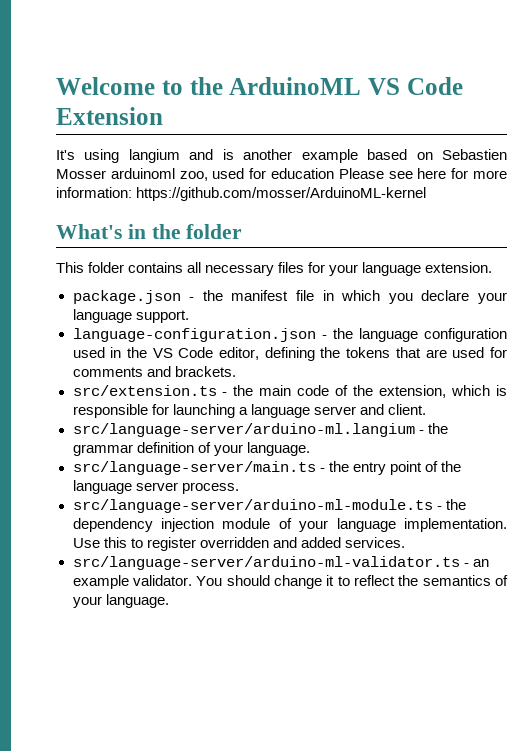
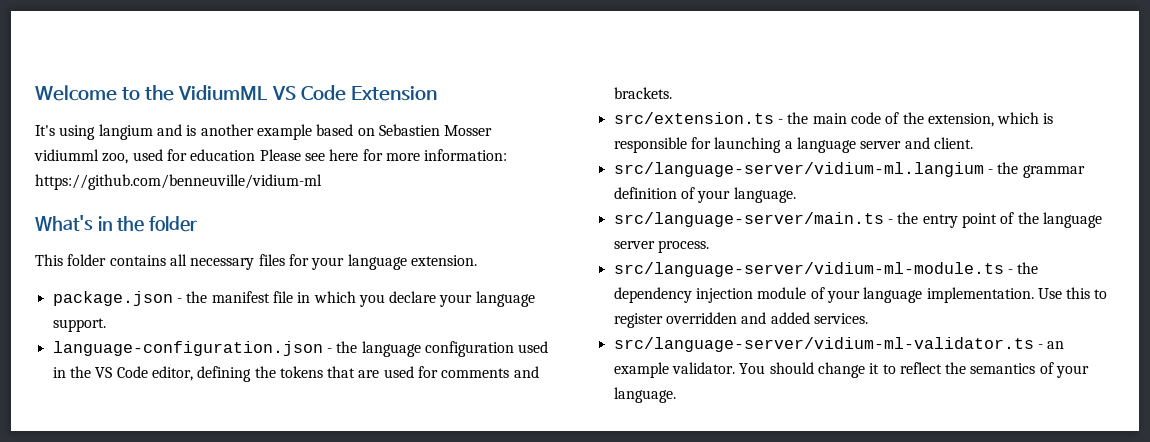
[229,77,362,95] ArduinoML -> [178,85,268,100] VidiumML
[110,168,175,179] arduinoml -> [34,149,99,161] vidiumml
[136,187,427,201] https://github.com/mosser/ArduinoML-kernel -> [35,174,322,190] https://github.com/benneuville/vidium-ml
[72,423,415,437] src/language-server/arduino-ml.langium -> [613,162,984,177] src/language-server/vidium-ml.langium
[72,499,433,513] src/language-server/arduino-ml-module.ts -> [613,262,1004,277] src/language-server/vidium-ml-module.ts
[72,556,460,570] src/language-server/arduino-ml-validator.ts -> [613,337,1034,352] src/language-server/vidium-ml-validator.ts

